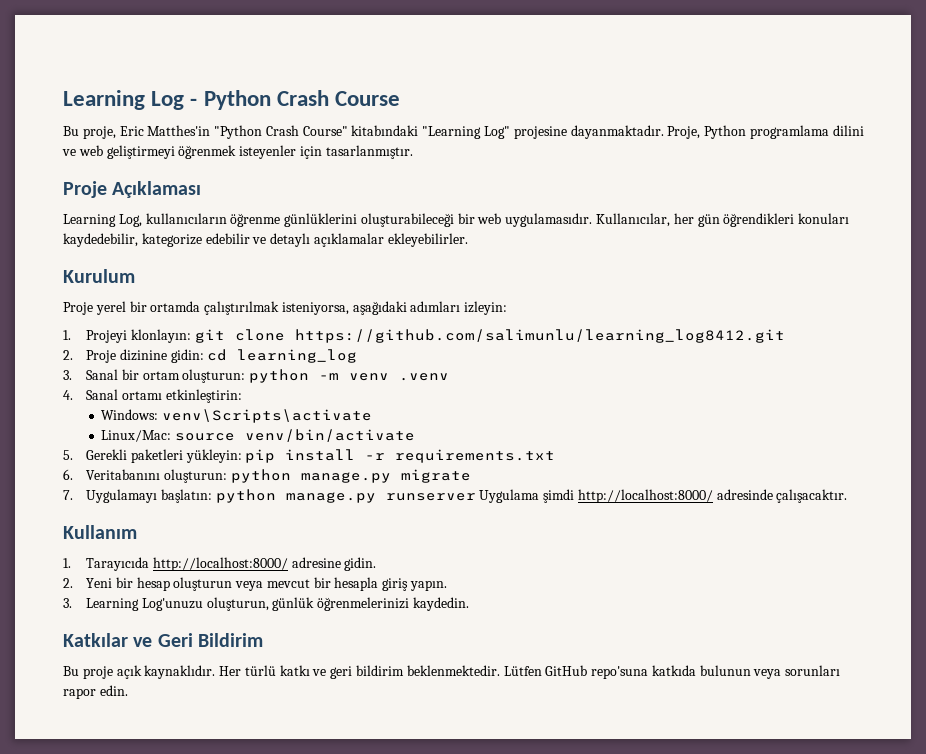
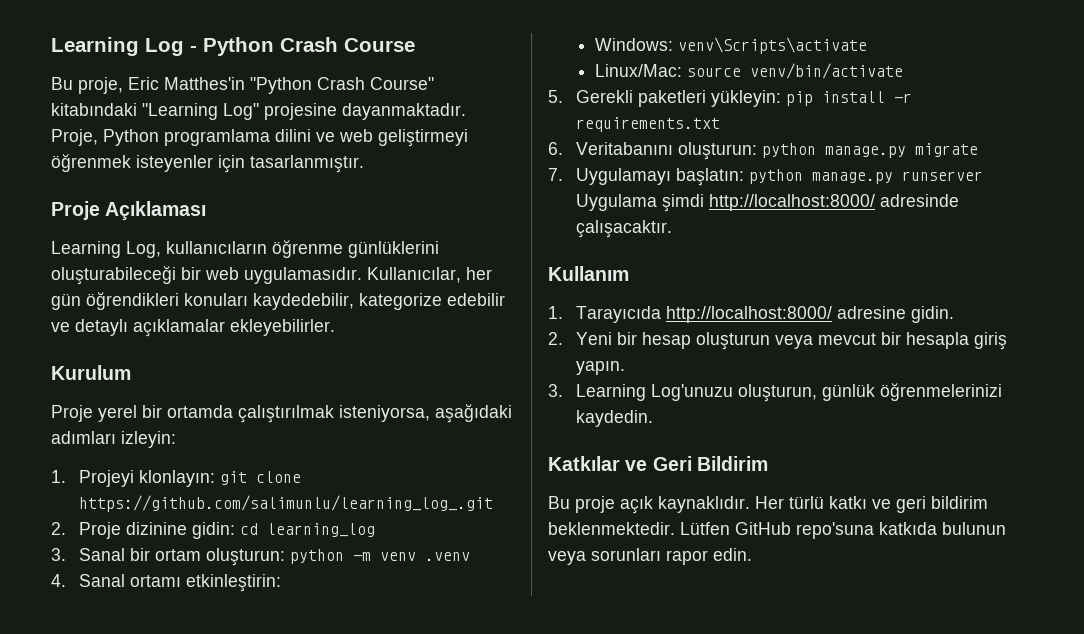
[294,329,785,343] https://github.com/salimunlu/learning_log8412.git -> [78,495,493,512] https://github.com/salimunlu/learning_log_.git

